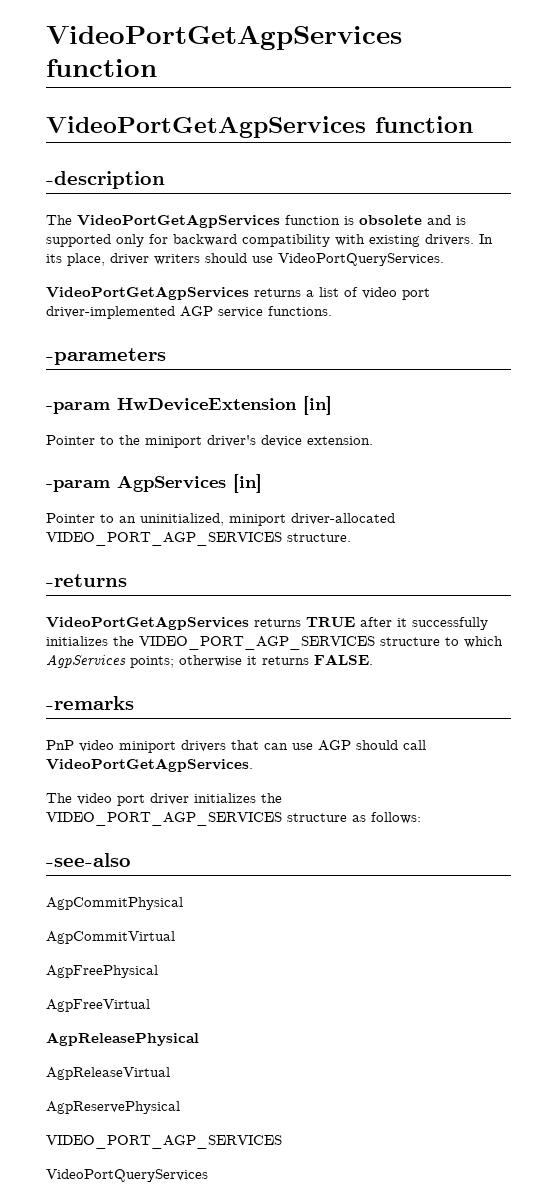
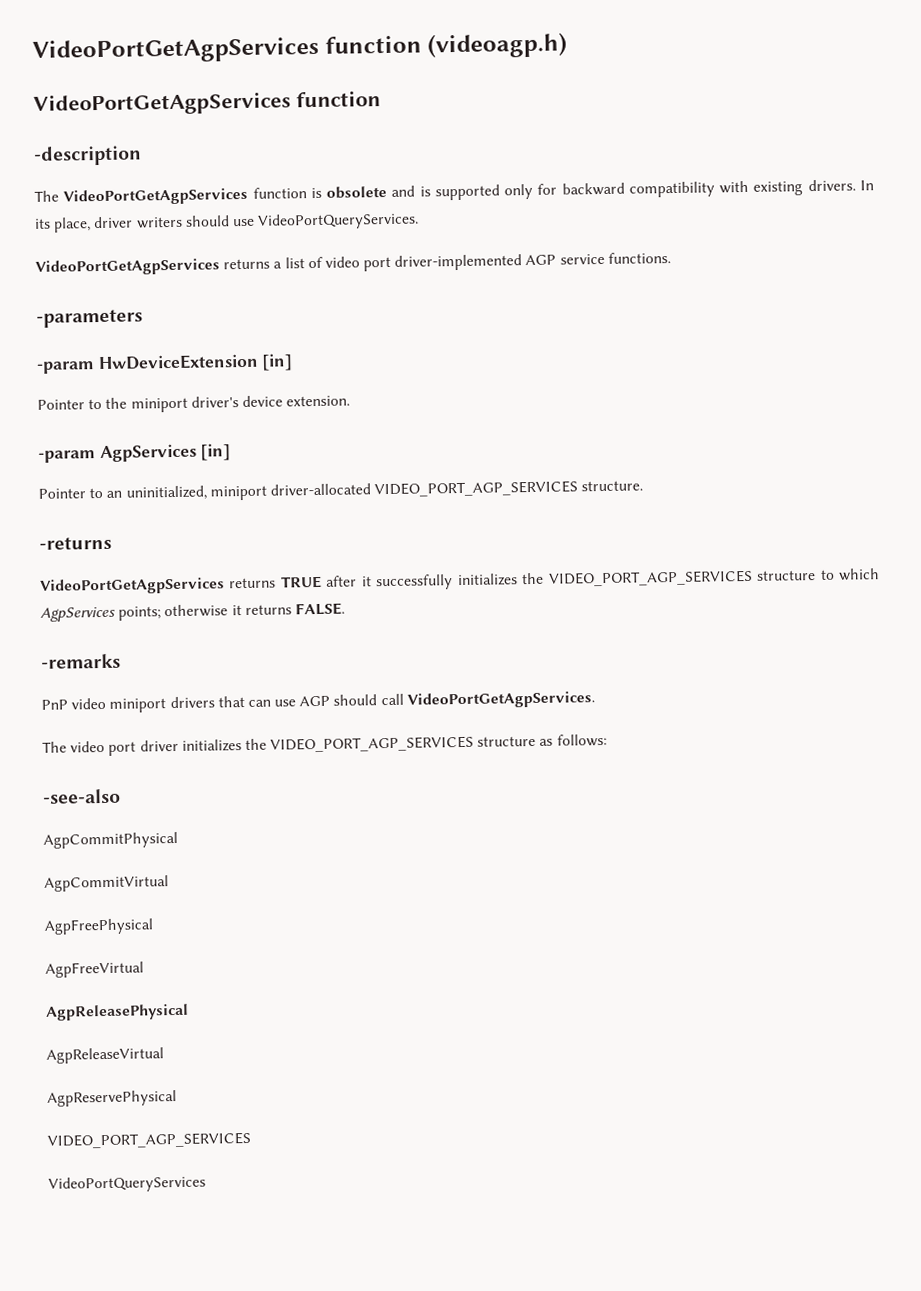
[46,25,402,50] [46,59,157,77] VideoPortGetAgpServices function -> [32,32,568,64] VideoPortGetAgpServices function (videoagp.h)

